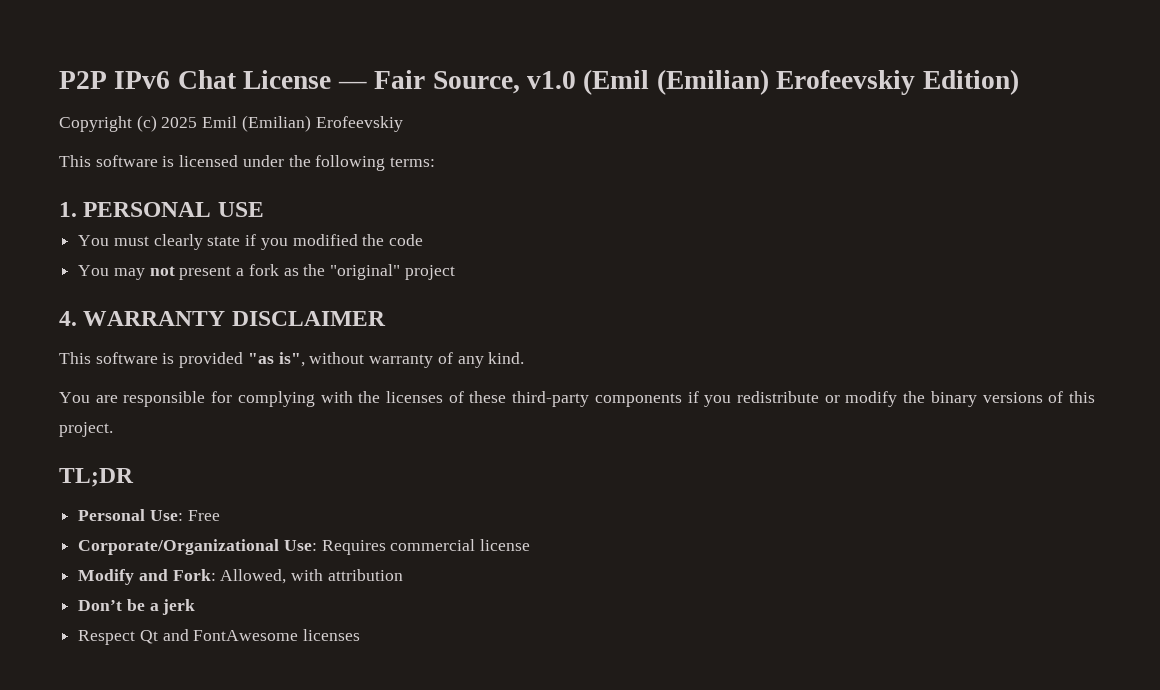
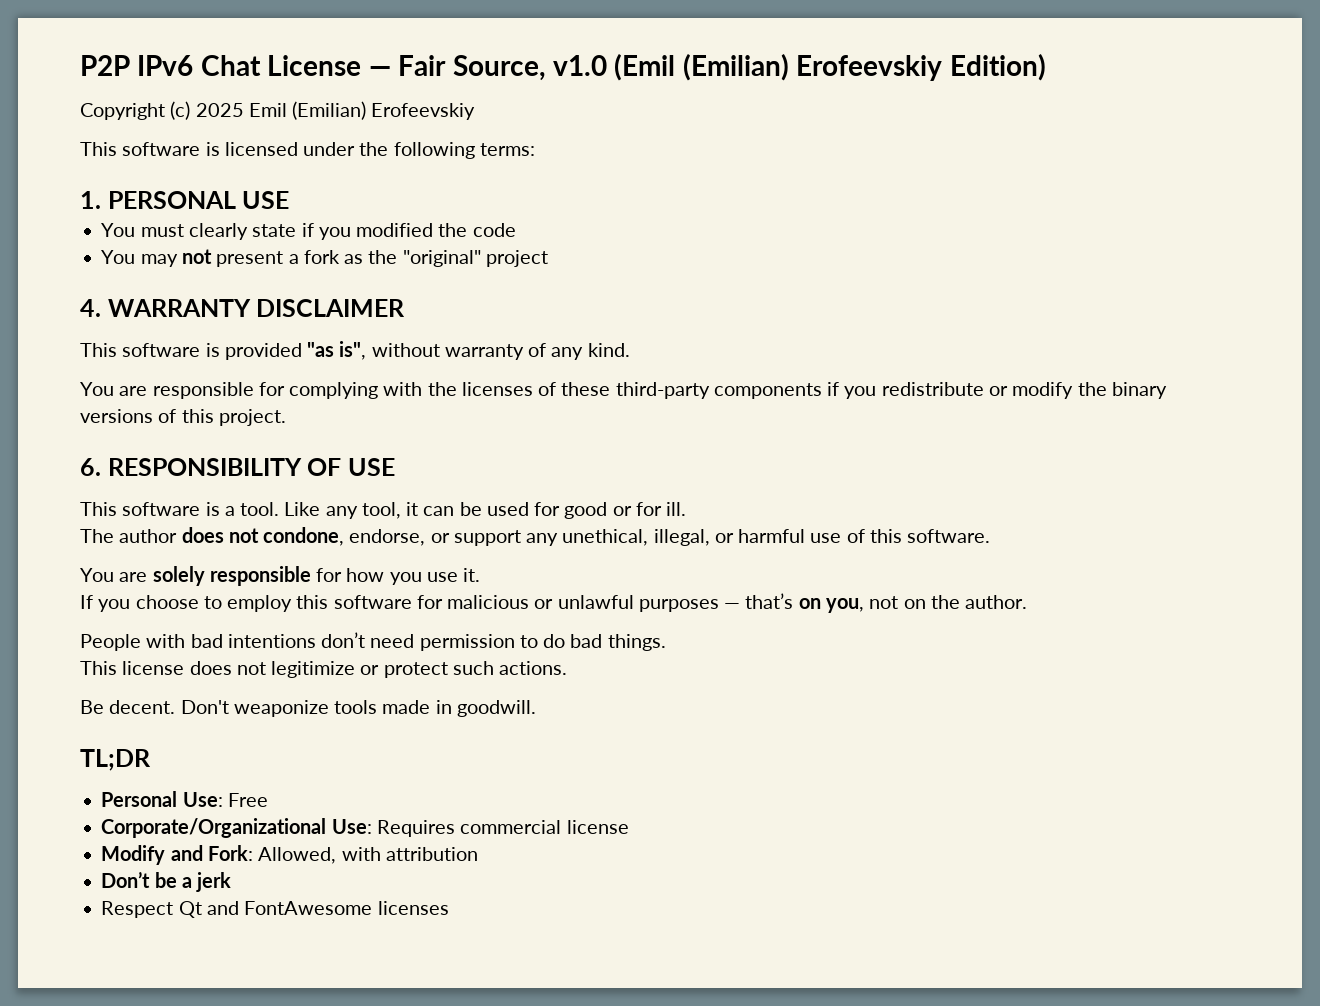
(113, 429) none -> [80,458,395,476] [80,502,687,519] [80,527,991,546] [80,566,481,586] [80,593,1028,613] [80,632,666,651] [80,661,568,678] [80,700,536,717] // 6. RESPONSIBILITY OF USE // This software is a tool. Like any tool, it can be used for good or for ill. // The author does not condone, endorse, or support any unethical, illegal, or harmful use of this software. // You are solely responsible for how you use it. // If you choose to employ this software for malicious or unlawful purposes — that’s on you, not on the author. // People with bad intentions don’t need permission to do bad things. // This license does not legitimize or protect such actions. // Be decent. Don't weaponize tools made in goodwill.

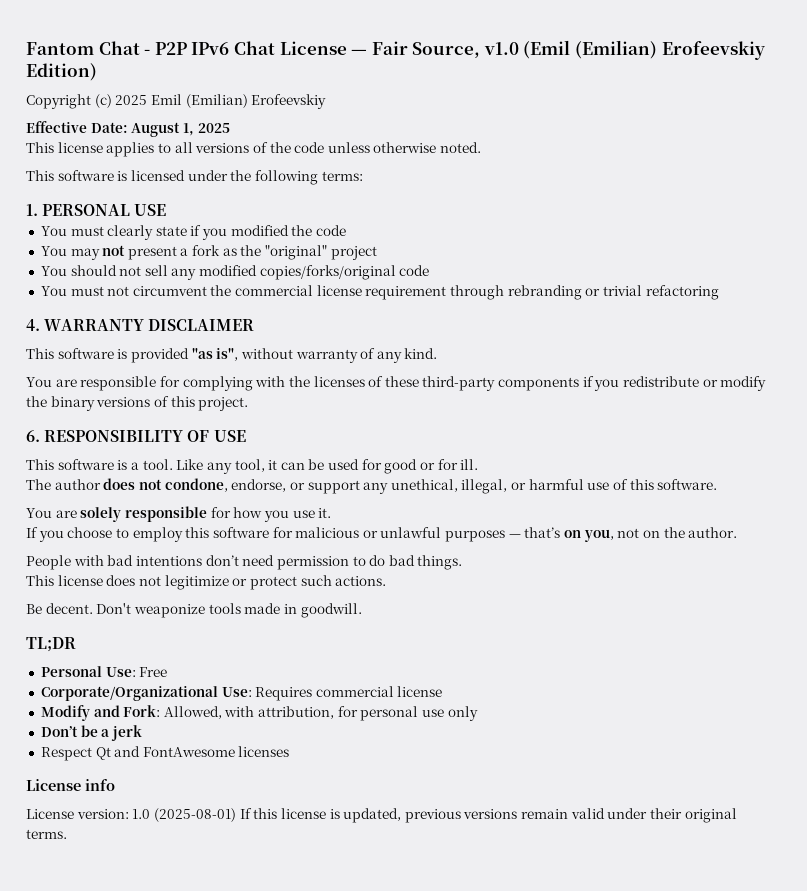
(80, 65) none -> [26,41,151,55] Fantom Chat -
(476, 111) none -> [26,121,230,137] [26,142,482,157] // Effective Date: August 1, 2025 // This license applies to all versions of the code unless otherwise noted.
(548, 258) none -> [40,265,430,280] [40,285,719,300] // You should not sell any modified copies/forks/original code // You must not circumvent the commercial license requirement through rebranding or trivial refactoring
[385,847,478,861] attribution -> [258,706,478,721] attribution, for personal use only
(449, 908) none -> [26,779,115,791] [26,808,737,823] [26,829,67,839] // License info // License version: 1.0 (2025-08-01) If this license is updated, previous versions remain valid under their original terms.

